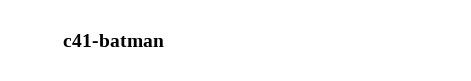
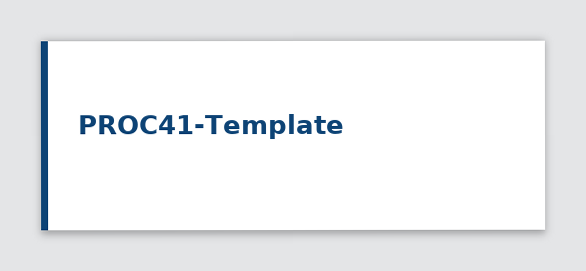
[63,34,164,47] c41-batman -> [77,113,345,140] PROC41-Template

